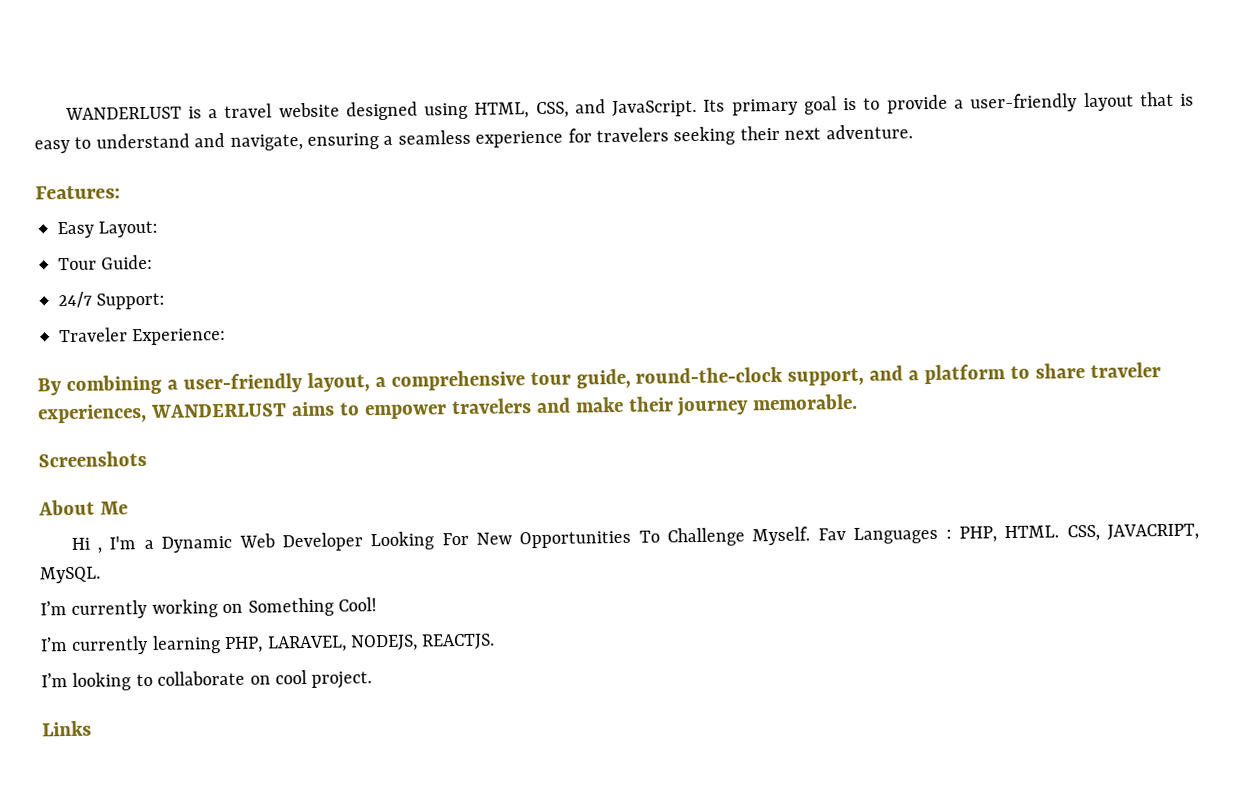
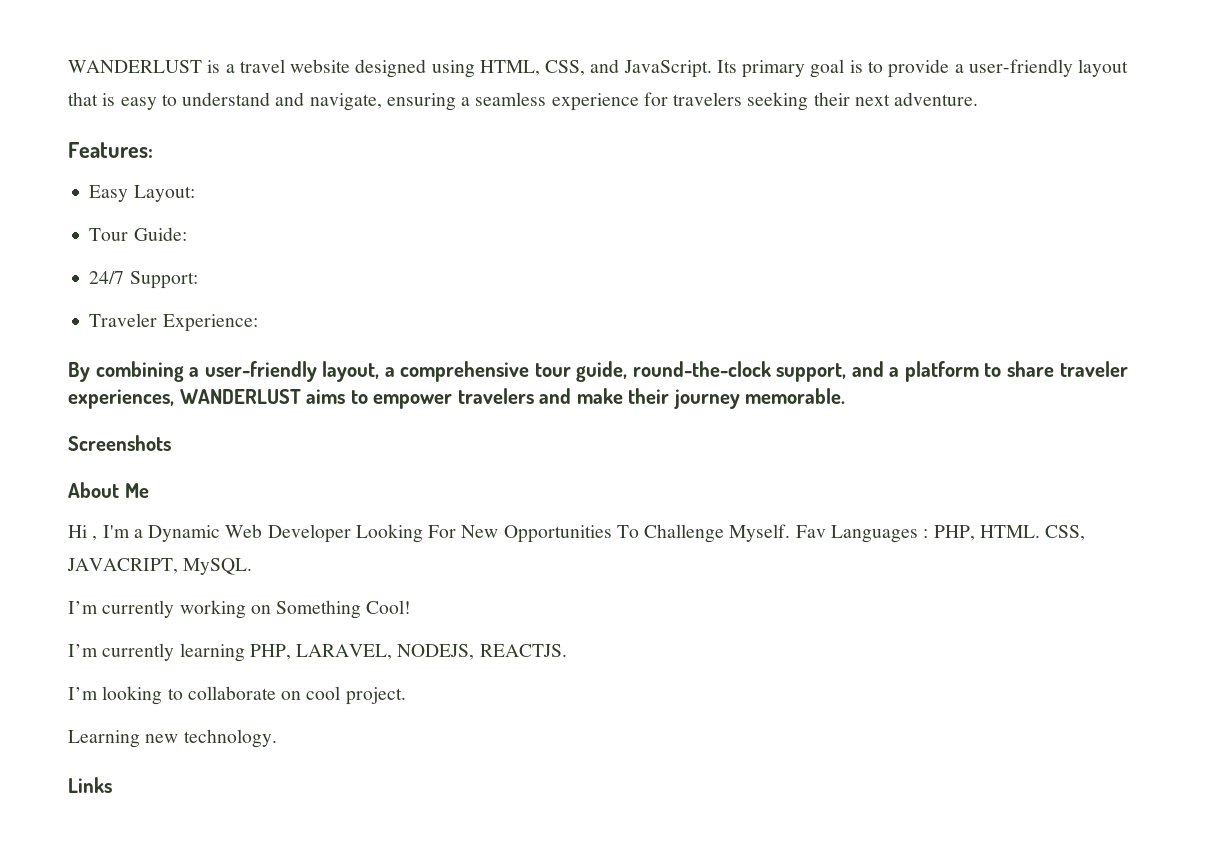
(373, 680) none -> [68,729,277,748] // Learning new technology.

